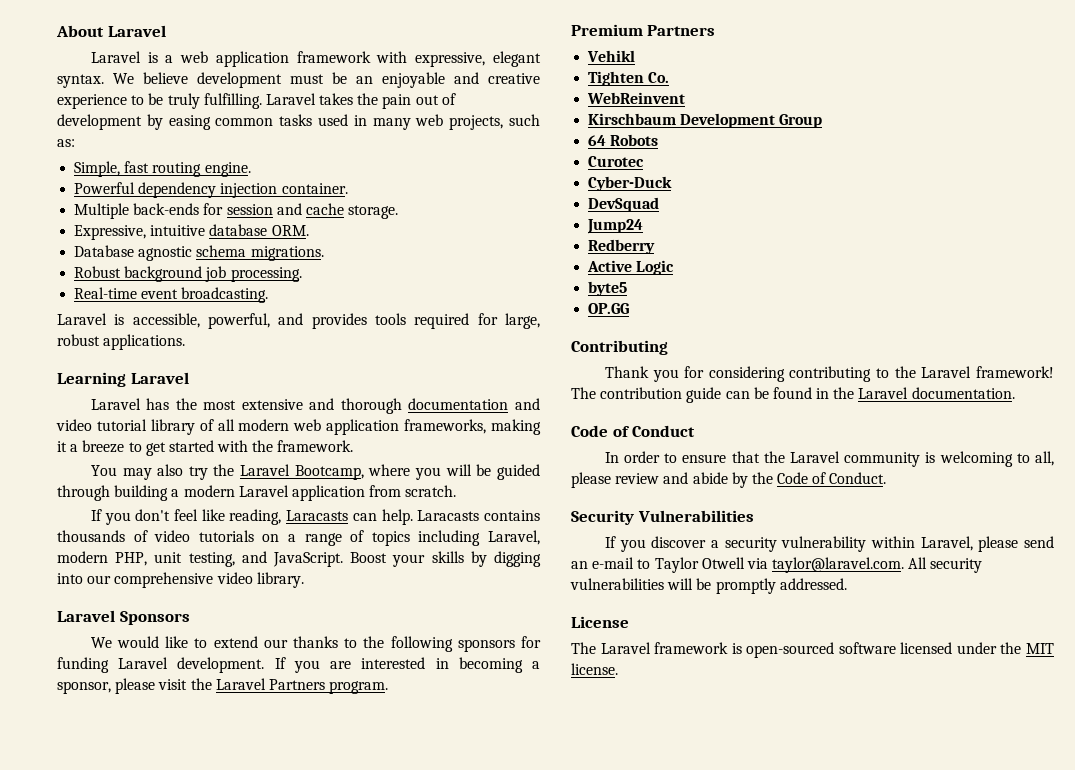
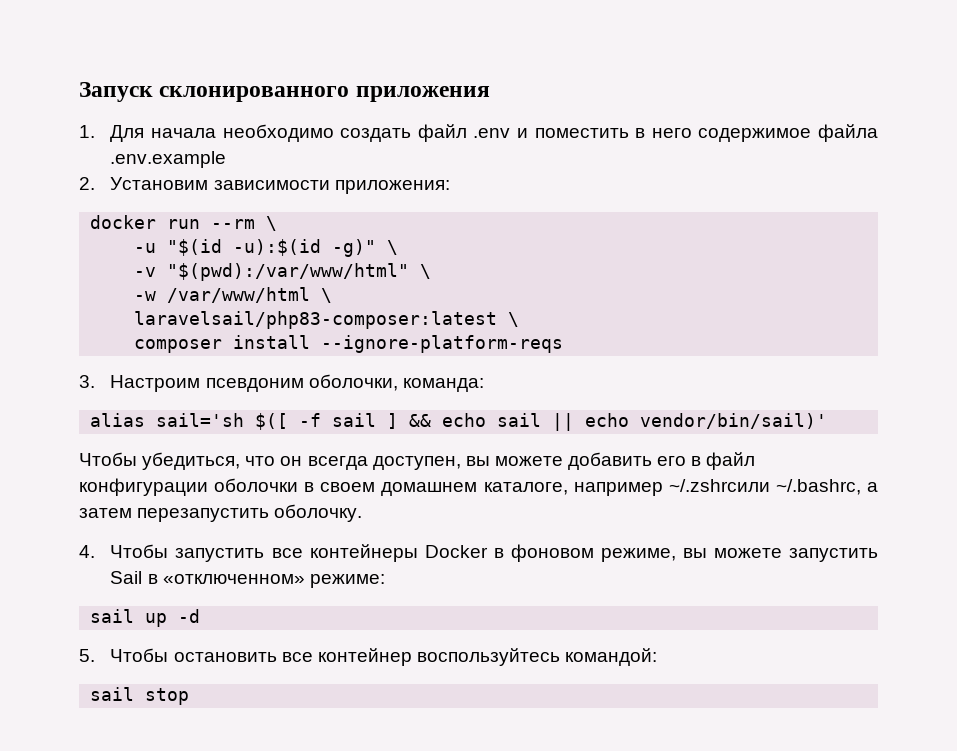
[56,25,166,37] [90,51,541,67] [57,72,540,88] [57,93,456,109] [57,114,540,130] [57,139,75,147] [74,161,251,177] [74,182,348,198] [74,203,399,219] [74,224,309,240] [74,245,324,261] [74,266,302,282] [74,287,269,303] [57,313,540,329] [57,334,186,350] [57,372,189,387] [90,398,540,414] [56,419,541,435] [57,440,354,456] [90,464,540,480] [57,485,457,501] [90,509,540,525] [57,530,540,546] [57,551,541,567] [57,572,304,588] [57,610,190,625] [90,636,541,652] [57,657,540,673] [57,678,389,694] [571,24,716,36] [587,50,636,62] [588,71,670,86] [587,92,686,104] [588,113,823,128] [588,134,659,146] [588,156,645,167] [588,176,673,191] [588,197,660,212] [587,219,644,234] [588,239,656,254] [587,260,675,275] [588,281,628,296] [588,303,630,314] [571,340,668,355] [604,366,1054,382] [571,387,1015,403] [571,425,696,437] [604,451,1054,467] [571,472,887,488] [571,510,754,525] [604,536,1054,552] [571,557,983,573] [570,578,847,594] [571,616,629,628] [571,642,1054,658] [571,663,618,675] About Laravel // Laravel is a web application framework with expressive, elegant syntax. We believe development must be an enjoyable and creative experience to be truly fulfilling. Laravel takes the pain out of development by easing common tasks used in many web projects, such as: // Simple, fast routing engine. // Powerful dependency injection container. // Multiple back-ends for session and cache storage. // Expressive, intuitive database ORM. // Database agnostic schema migrations. // Robust background job processing. // Real-time event broadcasting. // Laravel is accessible, powerful, and provides tools required for large, robust applications. // Learning Laravel // Laravel has the most extensive and thorough documentation and video tutorial library of all modern web application frameworks, making it a breeze to get started with the framework. // You may also try the Laravel Bootcamp, where you will be guided through building a modern Laravel application from scratch. // If you don't feel like reading, Laracasts can help. Laracasts contains thousands of video tutorials on a range of topics including Laravel, modern PHP, unit testing, and JavaScript. Boost your skills by digging into our comprehensive video library. // Laravel Sponsors // We would like to extend our thanks to the following sponsors for funding Laravel development. If you are interested in becoming a sponsor, please visit the Laravel Partners program. // Premium Partners // Vehikl // Tighten Co. // WebReinvent // Kirschbaum Development Group // 64 Robots // Curotec // Cyber-Duck // DevSquad // Jump24 // Redberry // Active Logic // byte5 // OP.GG // Contributing // Thank you for considering contributing to the Laravel framework! The contribution guide can be found in the Laravel documentation. // Code of Conduct // In order to ensure that the Laravel community is welcoming to all, please review and abide by the Code of Conduct. // Security Vulnerabilities // If you discover a security vulnerability within Laravel, please send an e-mail to Taylor Otwell via taylor@laravel.com. All security vulnerabilities will be promptly addressed. // License // The Laravel framework is open-sourced software licensed under the MIT license. -> [79,82,490,102] [79,124,879,142] [110,151,227,168] [79,177,450,194] [90,215,278,231] [134,239,399,257] [134,263,432,281] [134,287,333,303] [134,311,520,329] [134,335,564,353] [79,374,484,392] [90,413,828,431] [79,452,756,470] [79,478,878,496] [79,504,363,522] [79,544,878,562] [110,571,385,588] [90,609,201,627] [79,648,658,666] [90,687,190,705] Запуск склонированного приложения // 1. Для начала необходимо создать файл .env и поместить в него содержимое файла .env.example // 2. Установим зависимости приложения: // docker run --rm \ // -u "$(id -u):$(id -g)" \ // -v "$(pwd):/var/www/html" \ // -w /var/www/html \ // laravelsail/php83-composer:latest \ // composer install --ignore-platform-reqs // 3. Настроим псевдоним оболочки, команда: // alias sail='sh $([ -f sail ] && echo sail || echo vendor/bin/sail)' // Чтобы убедиться, что он всегда доступен, вы можете добавить его в файл конфигурации оболочки в своем домашнем каталоге, например ~/.zshrcили ~/.bashrc, а затем перезапустить оболочку. // 4. Чтобы запустить все контейнеры Docker в фоновом режиме, вы можете запустить Sail в «отключенном» режиме: // sail up -d // 5. Чтобы остановить все контейнер воспользуйтесь командой: // sail stop

